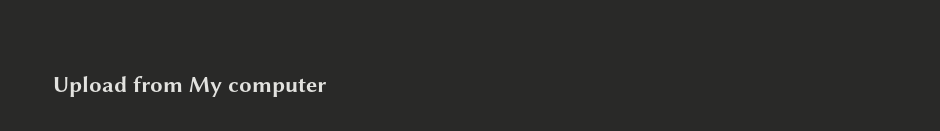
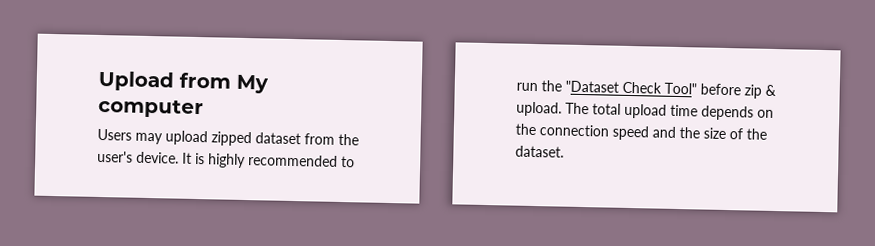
(328, 87) none -> [97,128,359,147] [97,150,355,169] [516,80,776,99] [516,101,774,121] [515,123,767,141] [515,145,564,158] // Users may upload zipped dataset from the user's device. It is highly recommended to run the "Dataset Check Tool" before zip & upload. The total upload time depends on the connection speed and the size of the dataset.

